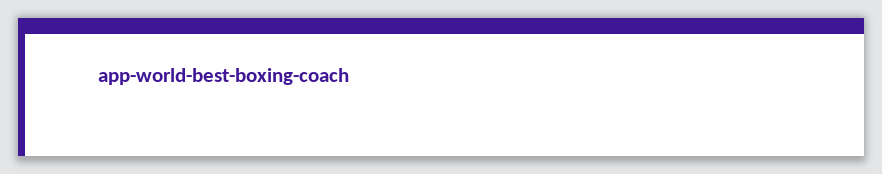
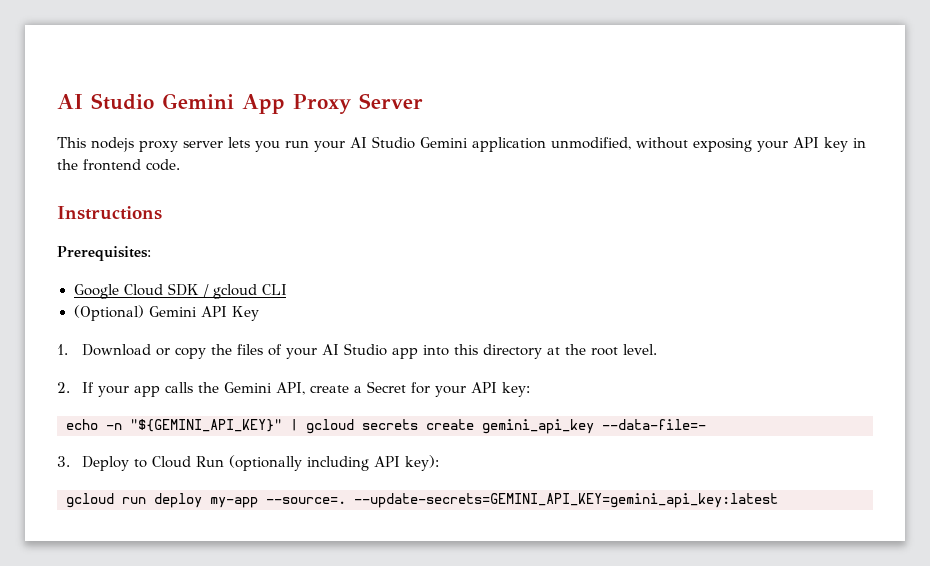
[98,68,349,85] app-world-best-boxing-coach -> [57,93,423,114] [57,136,866,152] [57,159,180,171] [57,206,162,220] [57,246,151,261] [73,283,287,299] [73,305,259,321] [57,343,657,359] [57,381,530,397] [66,419,706,434] [57,455,439,471] [66,493,778,508] AI Studio Gemini App Proxy Server // This nodejs proxy server lets you run your AI Studio Gemini application unmodified, without exposing your API key in the frontend code. // Instructions // Prerequisites: // Google Cloud SDK / gcloud CLI // (Optional) Gemini API Key // 1. Download or copy the files of your AI Studio app into this directory at the root level. // 2. If your app calls the Gemini API, create a Secret for your API key: // echo -n "${GEMINI_API_KEY}" | gcloud secrets create gemini_api_key --data-file=- // 3. Deploy to Cloud Run (optionally including API key): // gcloud run deploy my-app --source=. --update-secrets=GEMINI_API_KEY=gemini_api_key:latest

